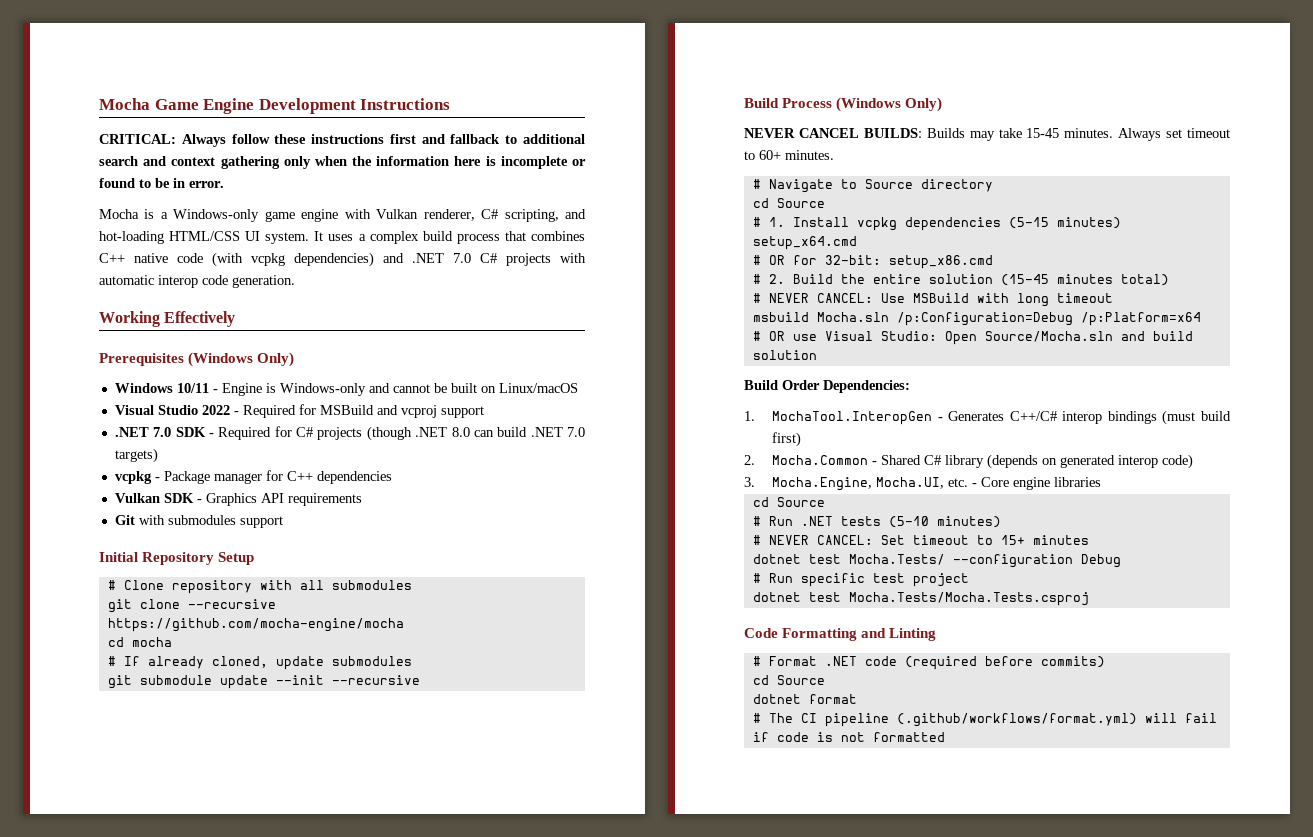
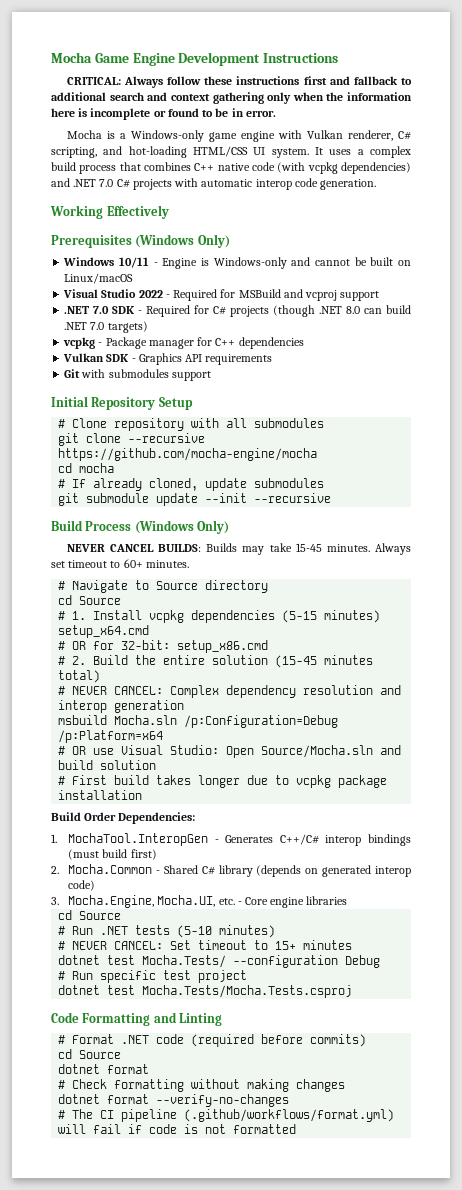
[880,293,1113,307] Use MSBuild with long timeout -> [170,685,402,698] [58,700,185,713] Complex dependency resolution and interop generation
(817, 355) none -> [58,775,388,788] [58,790,143,800] // # First build takes longer due to vcpkg package installation
(857, 699) none -> [58,1079,346,1092] [58,1094,290,1107] // # Check formatting without making changes // dotnet format --verify-no-changes

